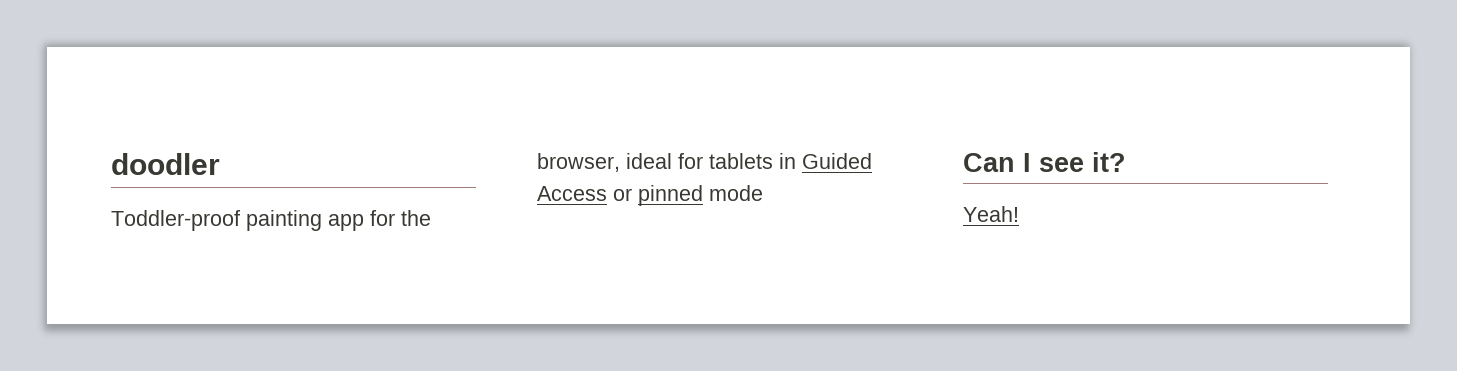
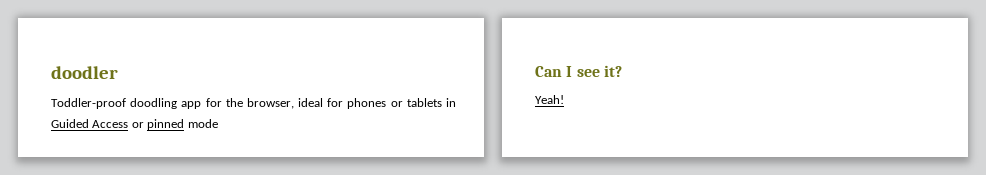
[246,210,322,231] painting -> [130,98,178,109] doodling
(703, 161) none -> [347,98,403,109] phones or

